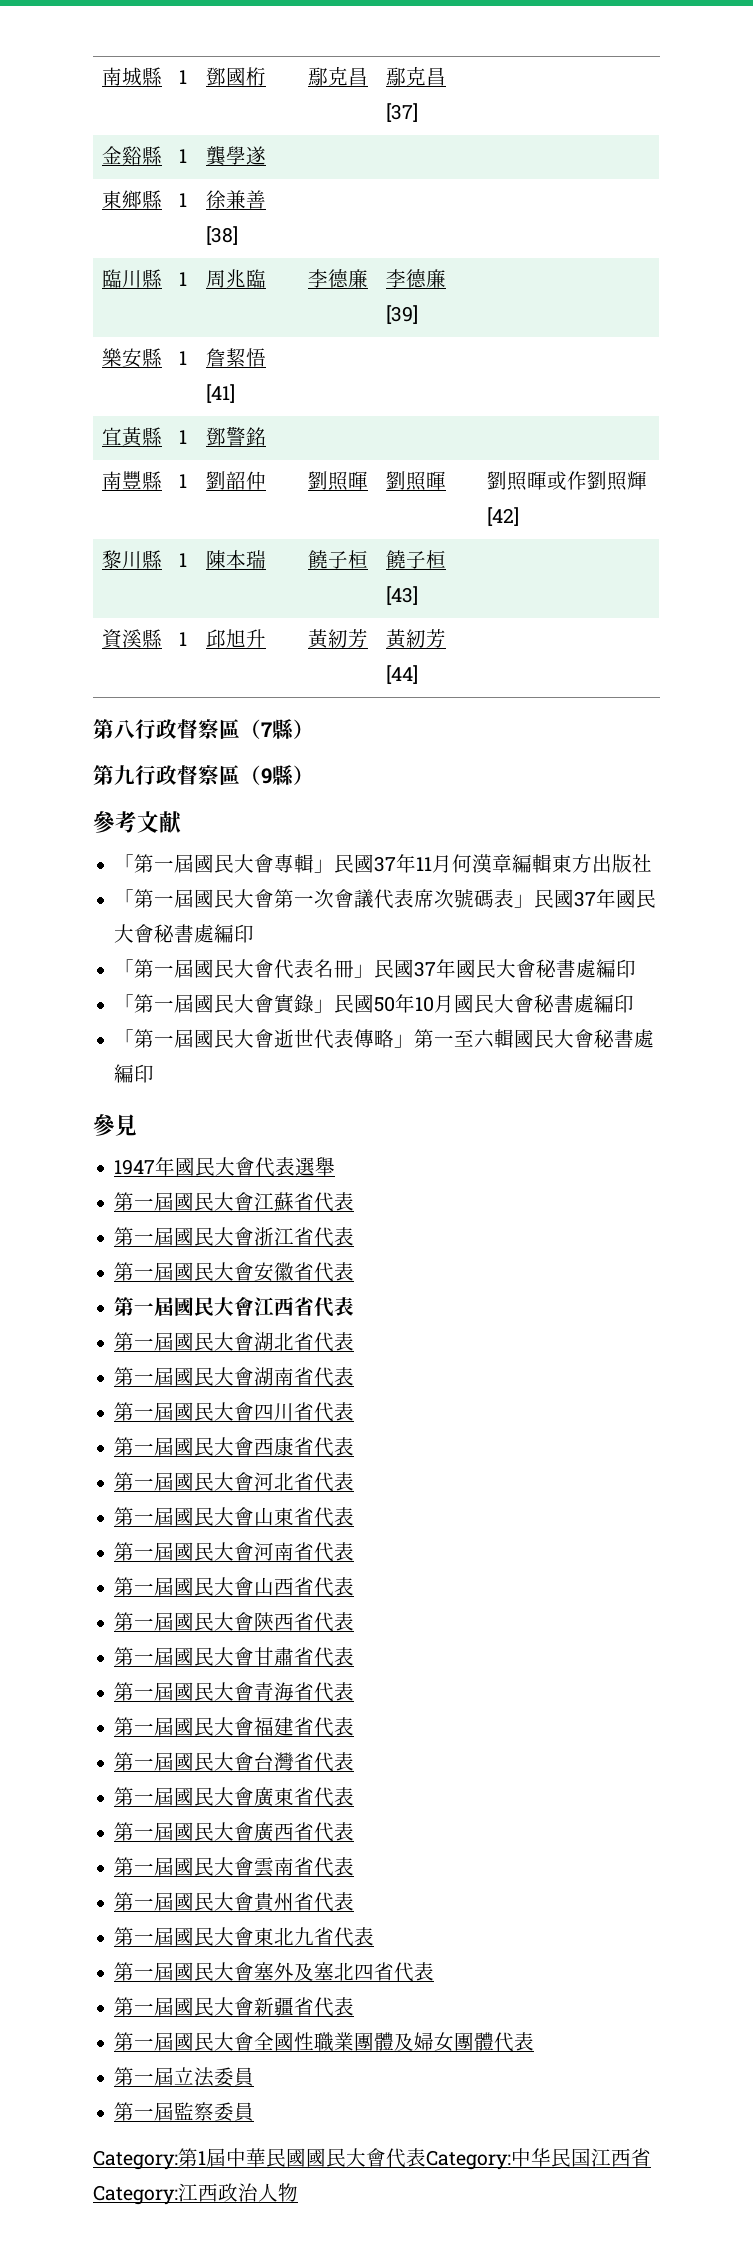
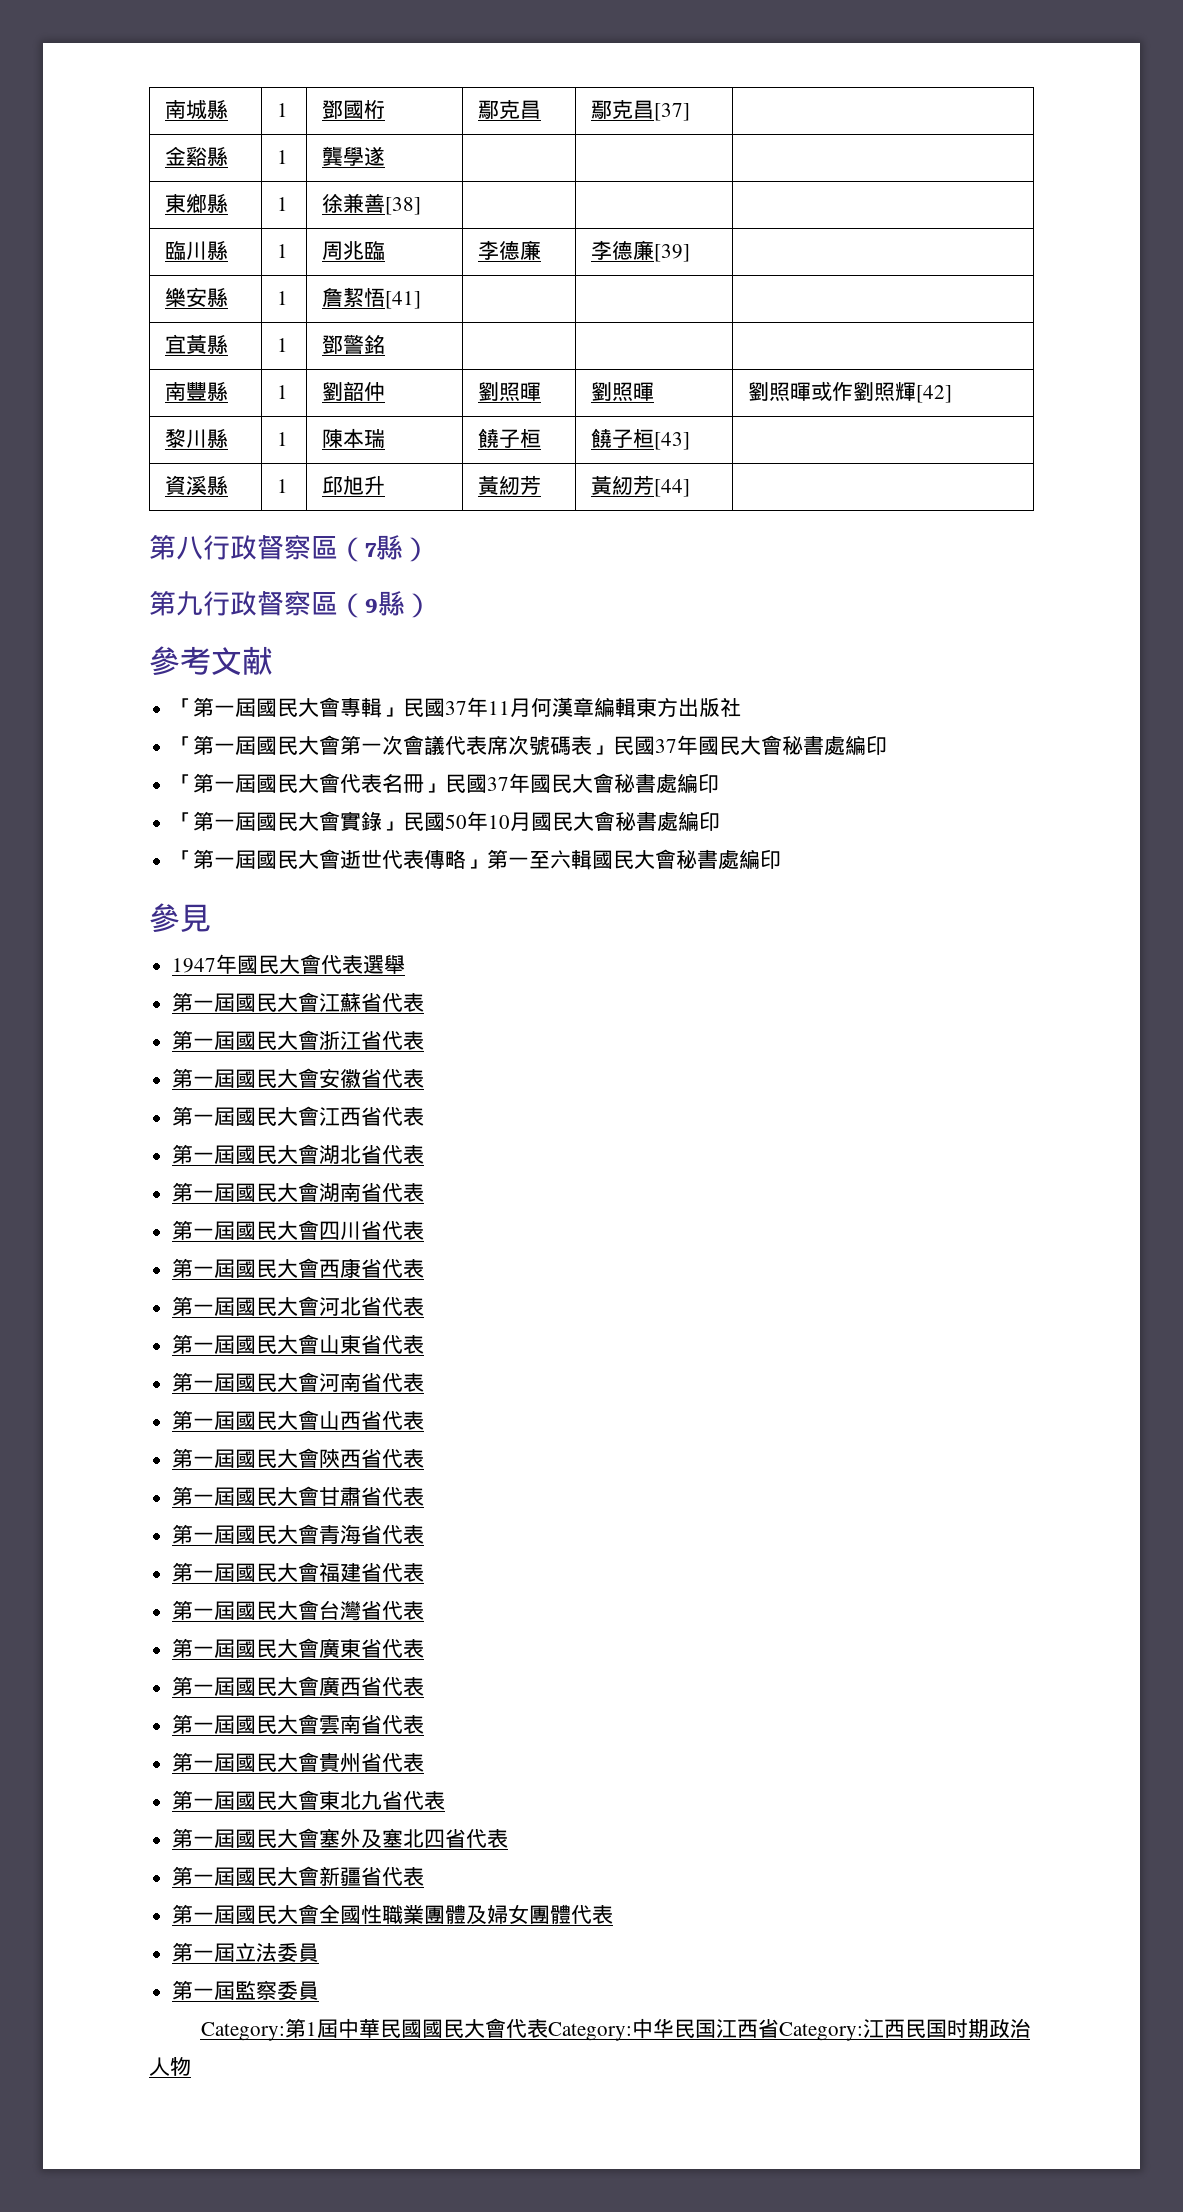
(218, 2192) none -> [904,2019,989,2038] 民国时期

